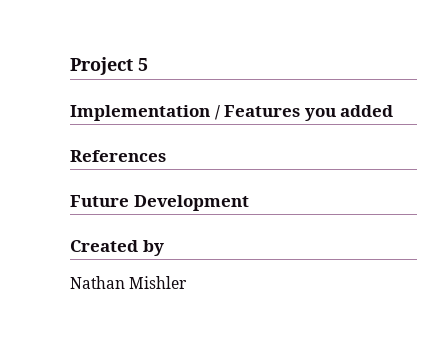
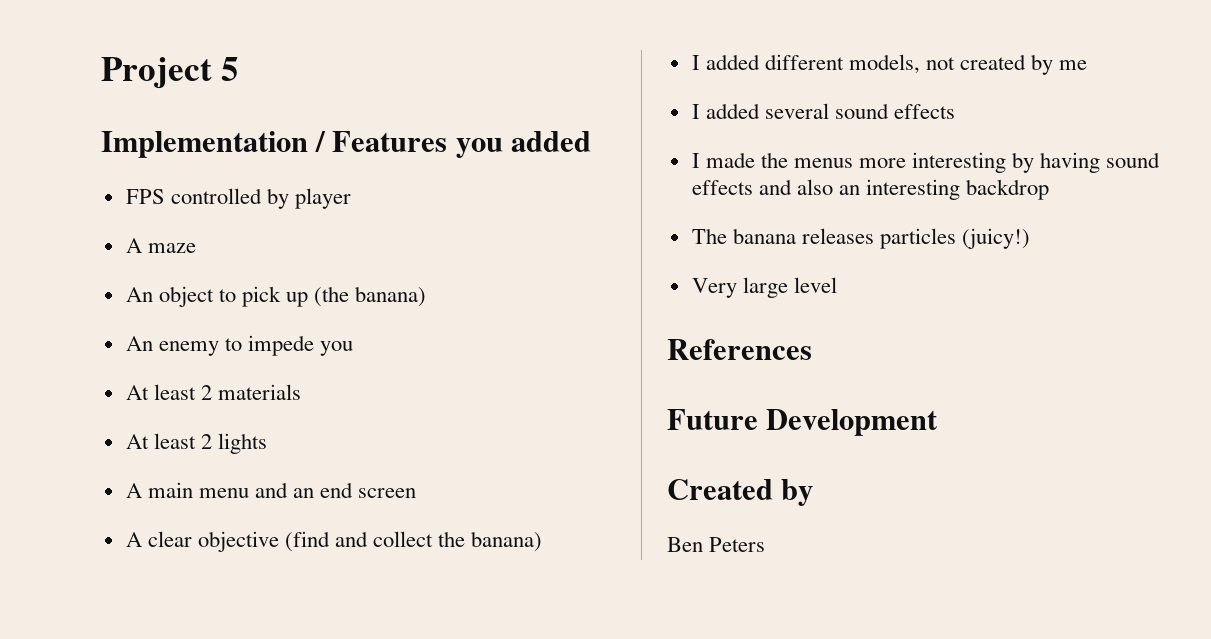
(394, 111) none -> [125,188,351,209] [125,238,196,253] [125,286,427,307] [125,335,354,356] [125,384,301,400] [125,433,267,454] [125,482,417,498] [125,531,543,552] [691,54,1088,75] [691,103,956,119] [691,152,1161,173] [691,179,1050,200] [691,228,1031,249] [691,277,837,298] // FPS controlled by player // A maze // An object to pick up (the banana) // An enemy to impede you // At least 2 materials // At least 2 lights // A main menu and an end screen // A clear objective (find and collect the banana) // I added different models, not created by me // I added several sound effects // I made the menus more interesting by having sound effects and also an interesting backdrop // The banana releases particles (juicy!) // Very large level
[70,276,188,289] Nathan Mishler -> [667,537,766,552] Ben Peters

